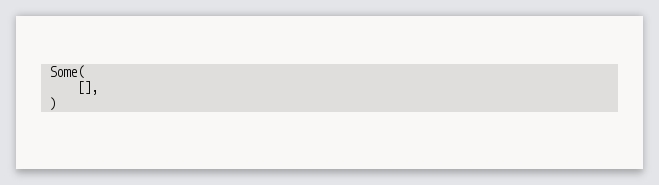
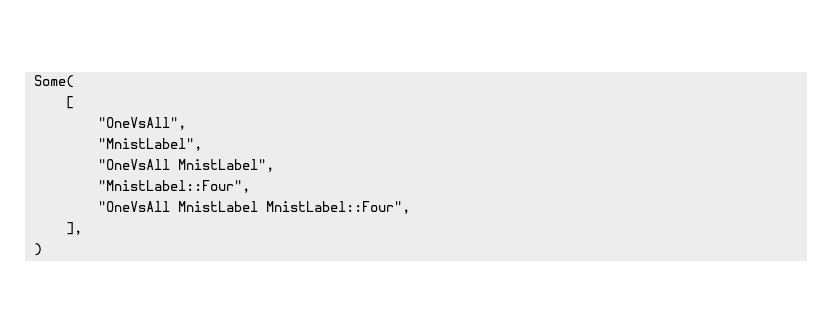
[77,81,99,95] [], -> [66,96,75,109] [98,117,187,130] [98,138,203,151] [98,159,275,172] [98,180,251,193] [98,201,411,214] [66,222,83,235] [ // "OneVsAll", // "MnistLabel", // "OneVsAll MnistLabel", // "MnistLabel::Four", // "OneVsAll MnistLabel MnistLabel::Four", // ],

